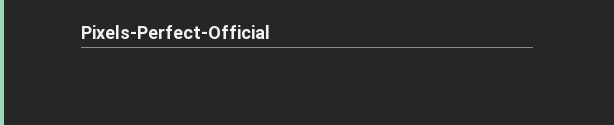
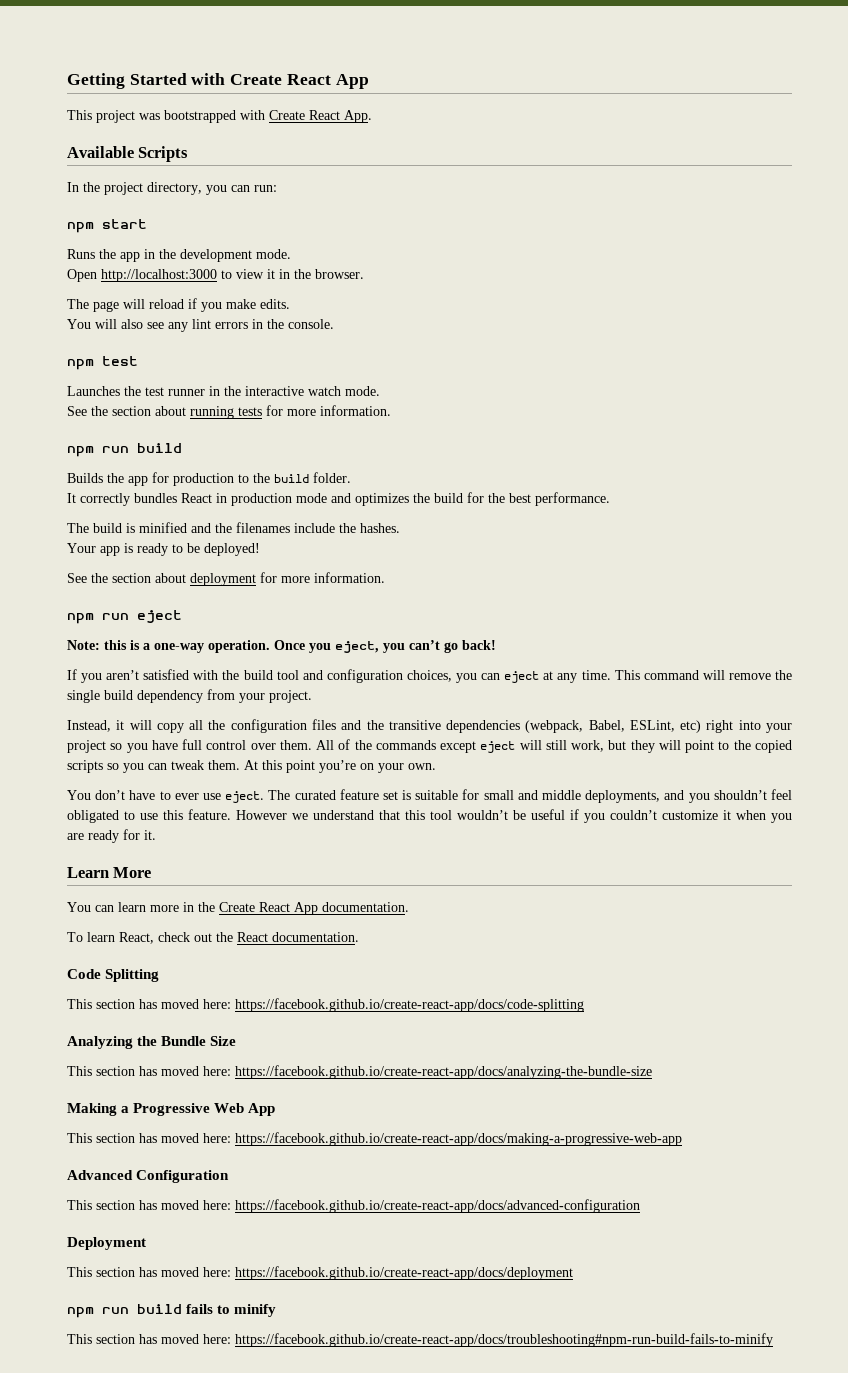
[81,25,270,39] Pixels-Perfect-Official -> [67,73,369,89] [67,110,372,123] [67,146,189,162] [67,182,277,195] [67,219,147,233] [67,249,291,262] [67,269,364,282] [67,298,290,312] [67,319,334,332] [67,356,138,370] [67,386,380,396] [67,405,391,419] [67,443,182,457] [67,472,351,486] [67,492,610,506] [67,522,400,533] [67,543,260,556] [67,572,385,586] [67,610,182,624] [67,640,496,653] [67,669,792,683] [67,689,312,703] [67,719,793,733] [67,739,792,753] [67,760,436,773] [67,789,792,803] [67,809,792,823] [67,829,156,843] [67,867,152,878] [67,902,409,915] [67,932,359,944] [67,969,160,982] [67,998,584,1012] [67,1036,237,1049] [67,1065,652,1079] [67,1103,276,1116] [67,1132,682,1146] [67,1170,230,1183] [67,1199,640,1213] [67,1237,146,1250] [67,1266,573,1280] [67,1304,277,1318] [67,1333,773,1347] Getting Started with Create React App // This project was bootstrapped with Create React App. // Available Scripts // In the project directory, you can run: // npm start // Runs the app in the development mode. // Open http://localhost:3000 to view it in the browser. // The page will reload if you make edits. // You will also see any lint errors in the console. // npm test // Launches the test runner in the interactive watch mode. // See the section about running tests for more information. // npm run build // Builds the app for production to the build folder. // It correctly bundles React in production mode and optimizes the build for the best performance. // The build is minified and the filenames include the hashes. // Your app is ready to be deployed! // See the section about deployment for more information. // npm run eject // Note: this is a one-way operation. Once you eject, you can’t go back! // If you aren’t satisfied with the build tool and configuration choices, you can eject at any time. This command will remove the single build dependency from your project. // Instead, it will copy all the configuration files and the transitive dependencies (webpack, Babel, ESLint, etc) right into your project so you have full control over them. All of the commands except eject will still work, but they will point to the copied scripts so you can tweak them. At this point you’re on your own. // You don’t have to ever use eject. The curated feature set is suitable for small and middle deployments, and you shouldn’t feel obligated to use this feature. However we understand that this tool wouldn’t be useful if you couldn’t customize it when you are ready for it. // Learn More // You can learn more in the Create React App documentation. // To learn React, check out the React documentation. // Code Splitting // This section has moved here: https://facebook.github.io/create-react-app/docs/code-splitting // Analyzing the Bundle Size // This section has moved here: https://facebook.github.io/create-react-app/docs/analyzing-the-bundle-size // Making a Progressive Web App // This section has moved here: https://facebook.github.io/create-react-app/docs/making-a-progressive-web-app // Advanced Configuration // This section has moved here: https://facebook.github.io/create-react-app/docs/advanced-configuration // Deployment // This section has moved here: https://facebook.github.io/create-react-app/docs/deployment // npm run build fails to minify // This section has moved here: https://facebook.github.io/create-react-app/docs/troubleshooting#npm-run-build-fails-to-minify

